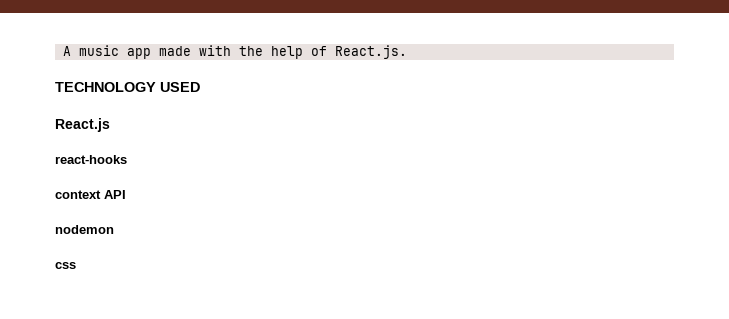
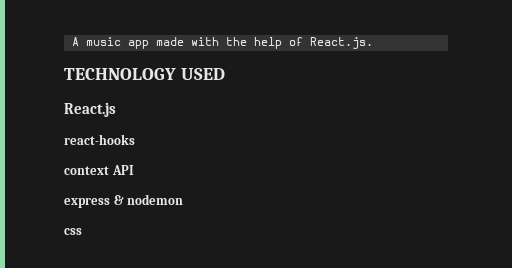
(126, 194) none -> [64,195,124,208] express &

